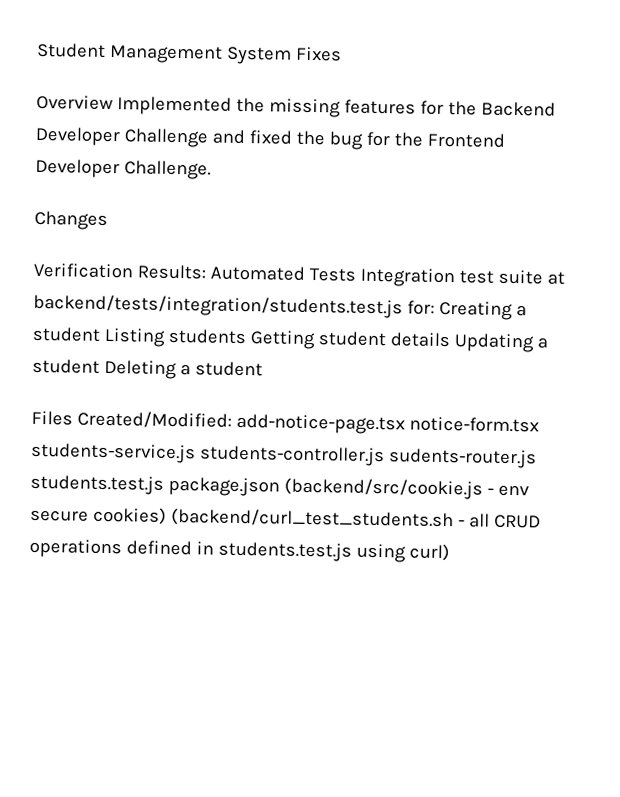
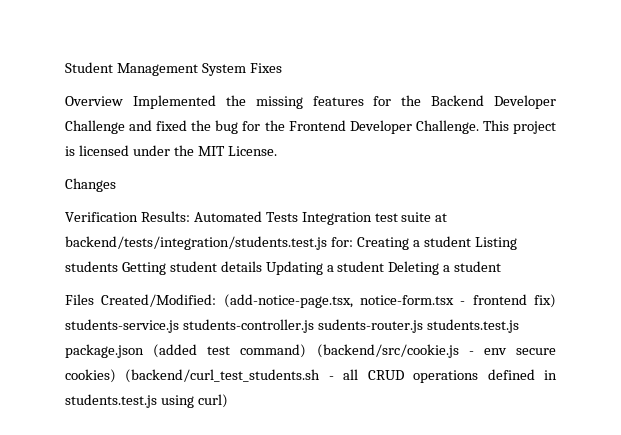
(211, 170) none -> [482,120,556,134] [65,145,277,156] This project is licensed under the MIT License.
[235,413,539,435] add-notice-page.tsx notice-form.tsx -> [223,294,556,308] (add-notice-page.tsx, notice-form.tsx - frontend fix)
(280, 486) none -> [153,344,307,358] (added test command)

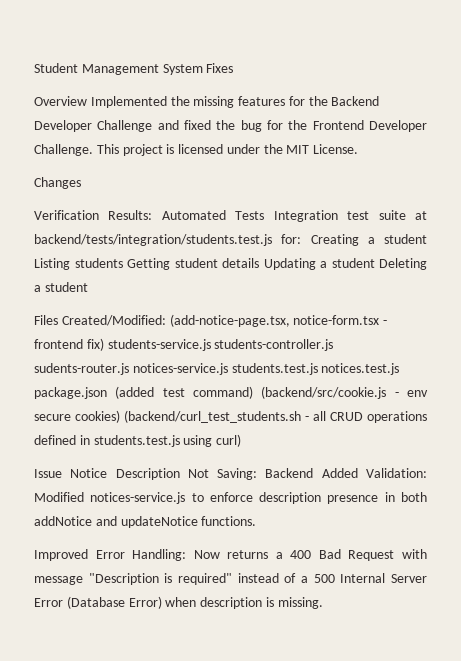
[426,319,519,333] students.test.js -> [132,363,400,375] notices-service.js students.test.js notices.test.js
(228, 401) none -> [34,468,427,480] [34,492,427,504] [34,516,257,528] [34,549,427,561] [34,573,428,585] [34,596,323,609] // Issue Notice Description Not Saving: Backend Added Validation: Modified notices-service.js to enforce description presence in both addNotice and updateNotice functions. // Improved Error Handling: Now returns a 400 Bad Request with message "Description is required" instead of a 500 Internal Server Error (Database Error) when description is missing.

